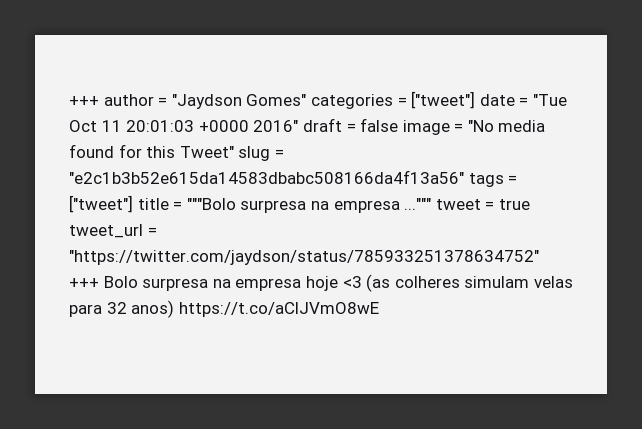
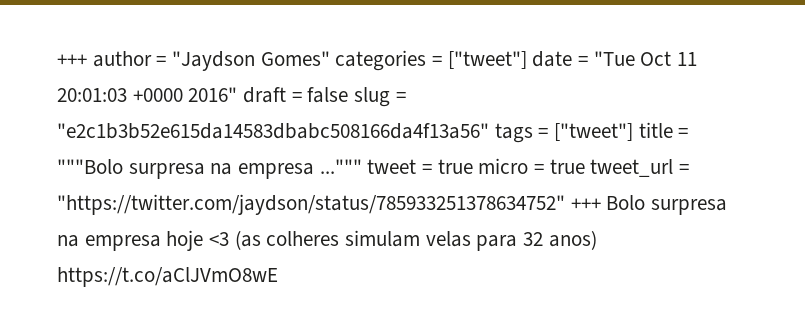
[402,120,546,135] [69,144,234,158] image = "No media found for this Tweet" -> (349, 95) none
(530, 204) none -> [478,158,585,174] micro = true

